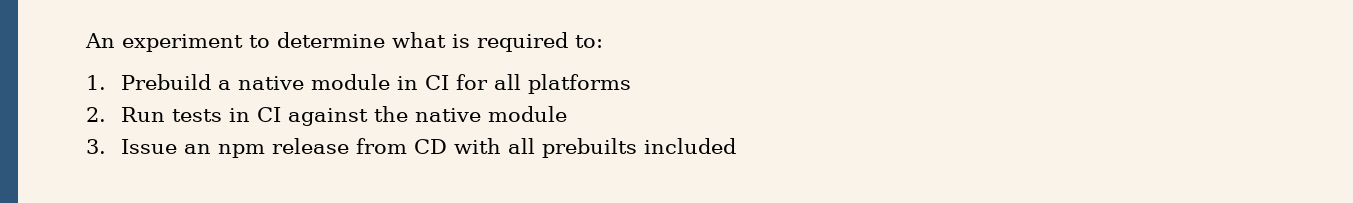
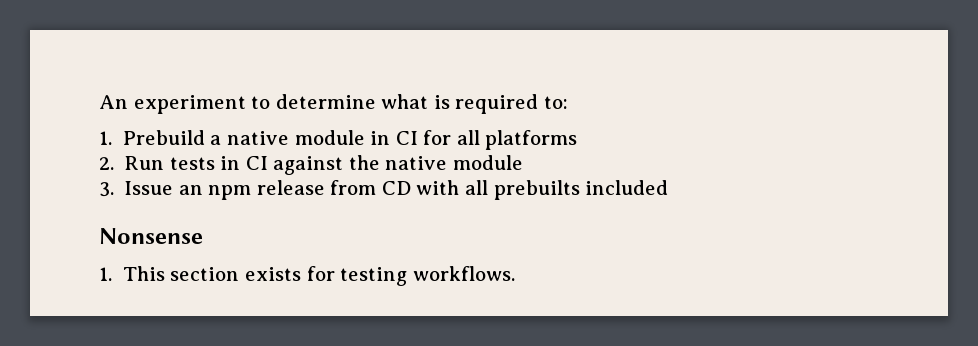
(737, 146) none -> [99,228,203,244] [99,266,515,286] // Nonsense // 1. This section exists for testing workflows.

